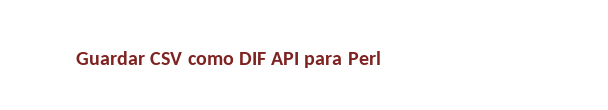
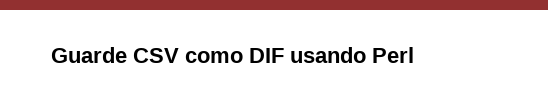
[76,51,145,65] Guardar -> [51,47,127,63] Guarde
[271,52,343,68] API para -> [290,47,366,63] usando

